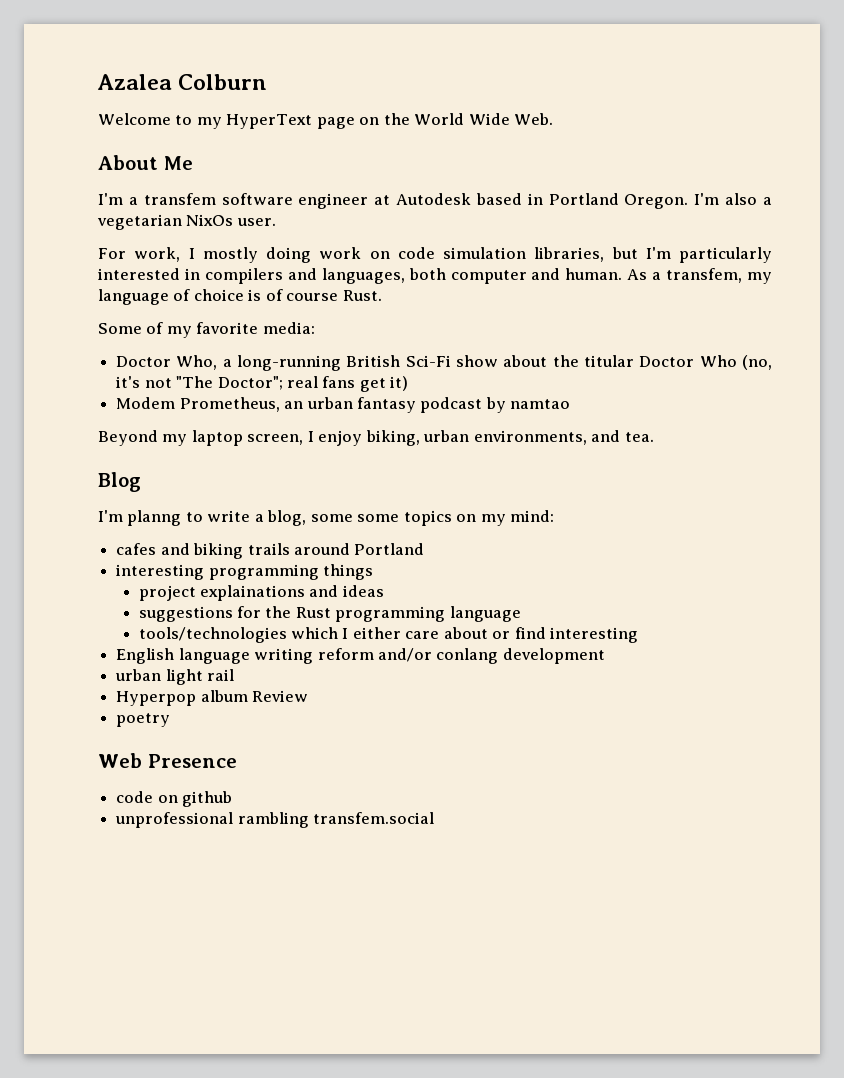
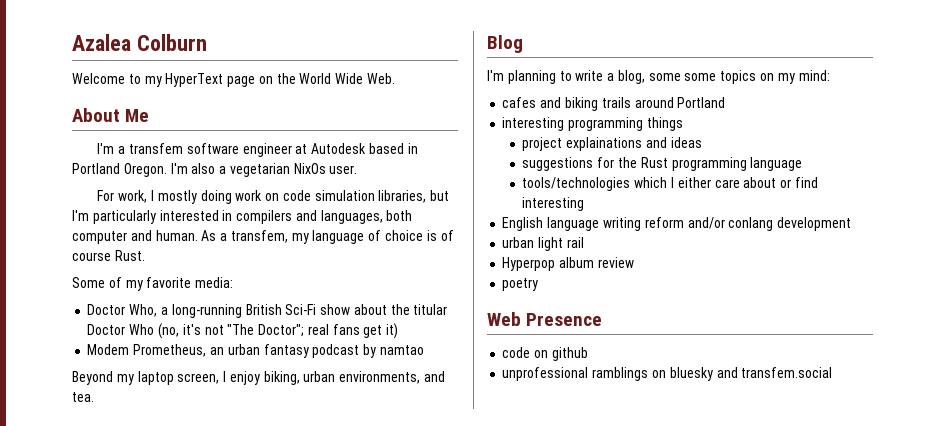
[127,510,182,526] planng -> [507,70,556,84] planning
[252,690,309,702] Review -> [597,257,634,268] review
[237,812,309,828] rambling -> [592,367,738,381] ramblings on bluesky and

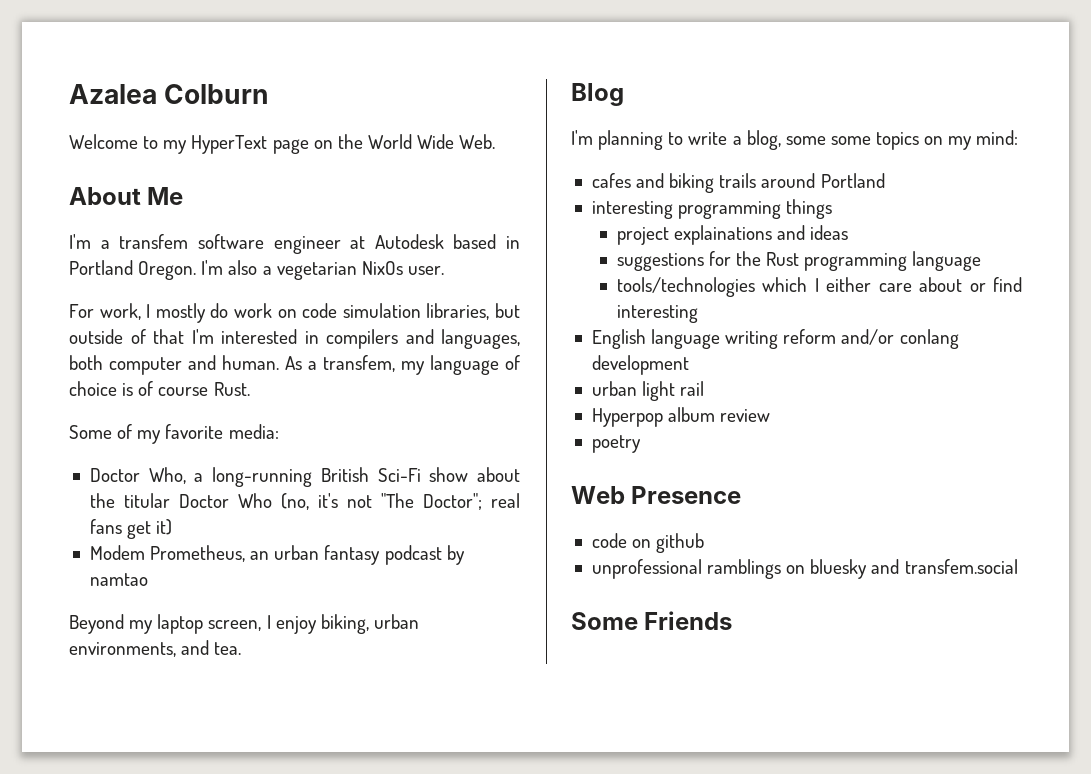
[200,190,232,204] doing -> [210,303,229,318] do
[72,210,156,224] I'm particularly -> [69,329,214,344] outside of that I'm
(833, 372) none -> [571,611,733,630] // Some Friends

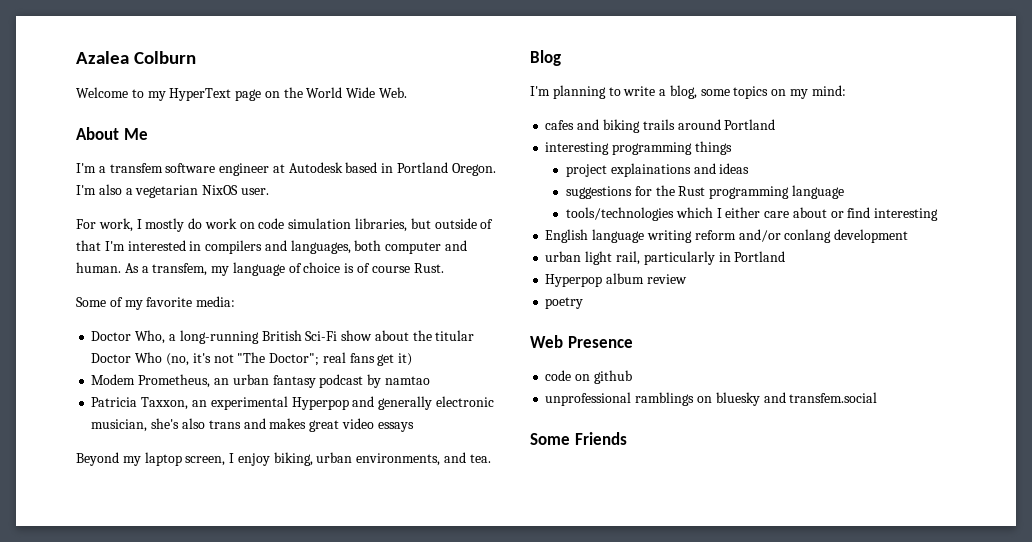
[361,261,403,275] NixOs -> [202,185,239,195] NixOS
(148, 579) none -> [91,396,494,410] [91,418,414,432] // Patricia Taxxon, an experimental Hyperpop and generally electronic musician, she's also trans and makes great video essays
[830,136,871,145] some -> (730, 92) none
[680,381,705,396] rail -> [615,251,786,265] rail, particularly in Portland

